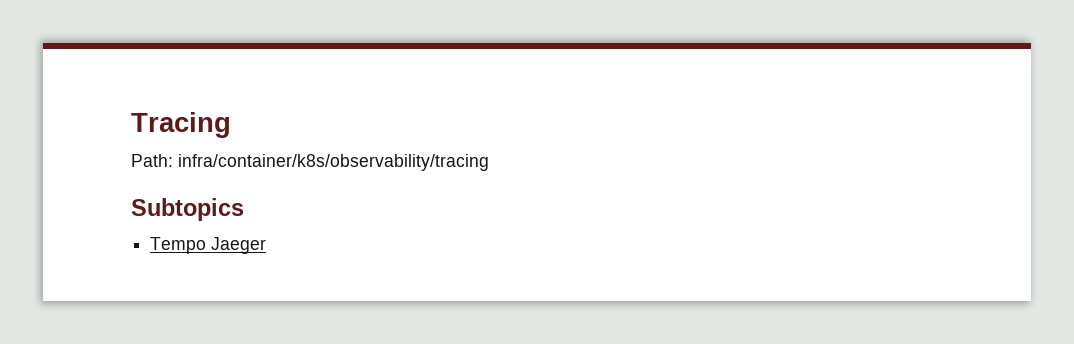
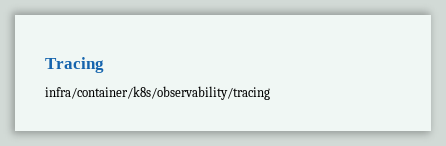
[131,154,173,167] Path: -> (104, 65) none
[131,198,244,221] [150,237,267,254] // Subtopics // Tempo Jaeger -> (270, 93) none

